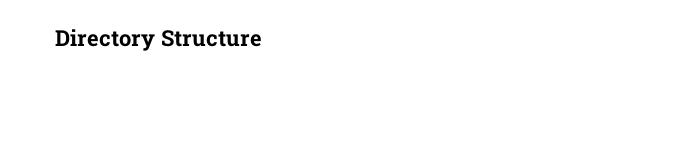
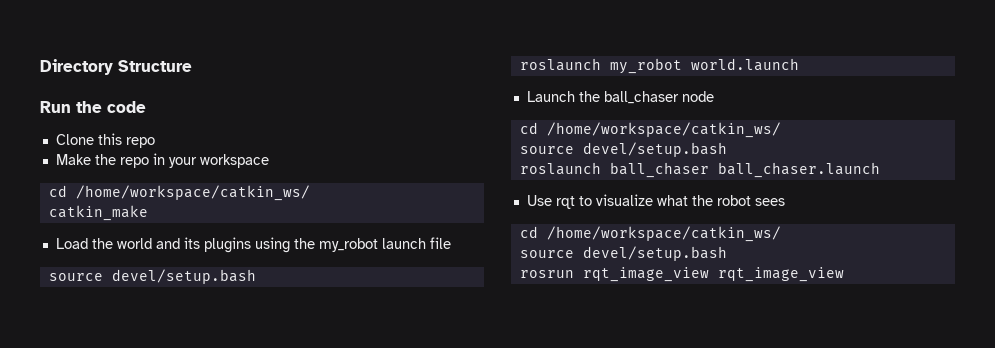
(262, 38) none -> [40,101,146,113] [55,133,155,148] [55,153,269,168] [48,185,310,201] [48,205,148,221] [55,237,451,253] [48,269,256,284] [519,58,799,74] [526,91,714,104] [519,122,781,138] [519,142,727,157] [519,162,880,178] [526,194,785,209] [519,226,781,242] [519,246,727,261] [519,267,844,282] // Run the code // Clone this repo // Make the repo in your workspace // cd /home/workspace/catkin_ws/ // catkin_make // Load the world and its plugins using the my_robot launch file // source devel/setup.bash // roslaunch my_robot world.launch // Launch the ball_chaser node // cd /home/workspace/catkin_ws/ // source devel/setup.bash // roslaunch ball_chaser ball_chaser.launch // Use rqt to visualize what the robot sees // cd /home/workspace/catkin_ws/ // source devel/setup.bash // rosrun rqt_image_view rqt_image_view

